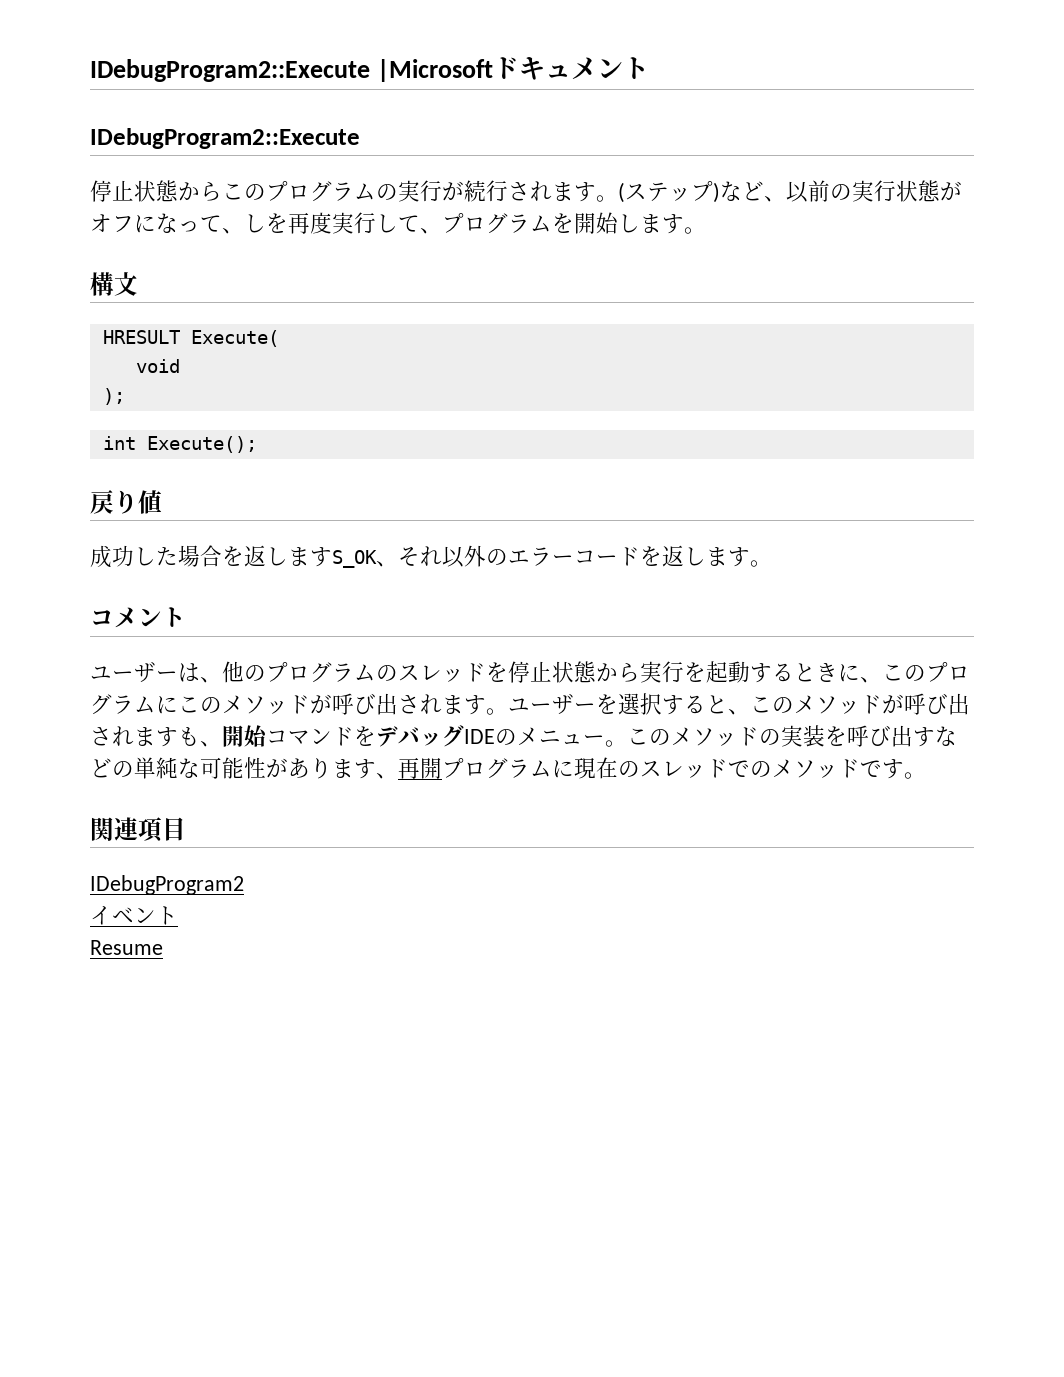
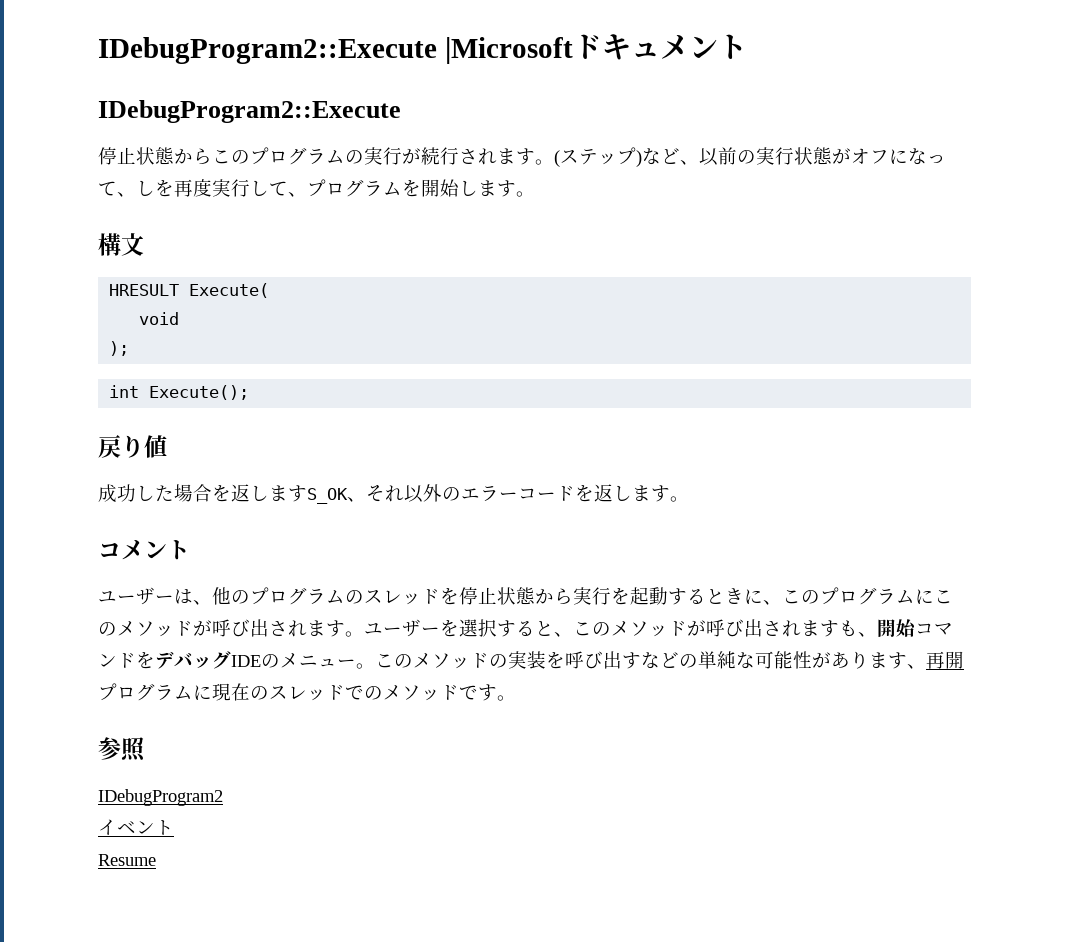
[90,817,186,842] 関連項目 -> [98,737,146,762] 参照

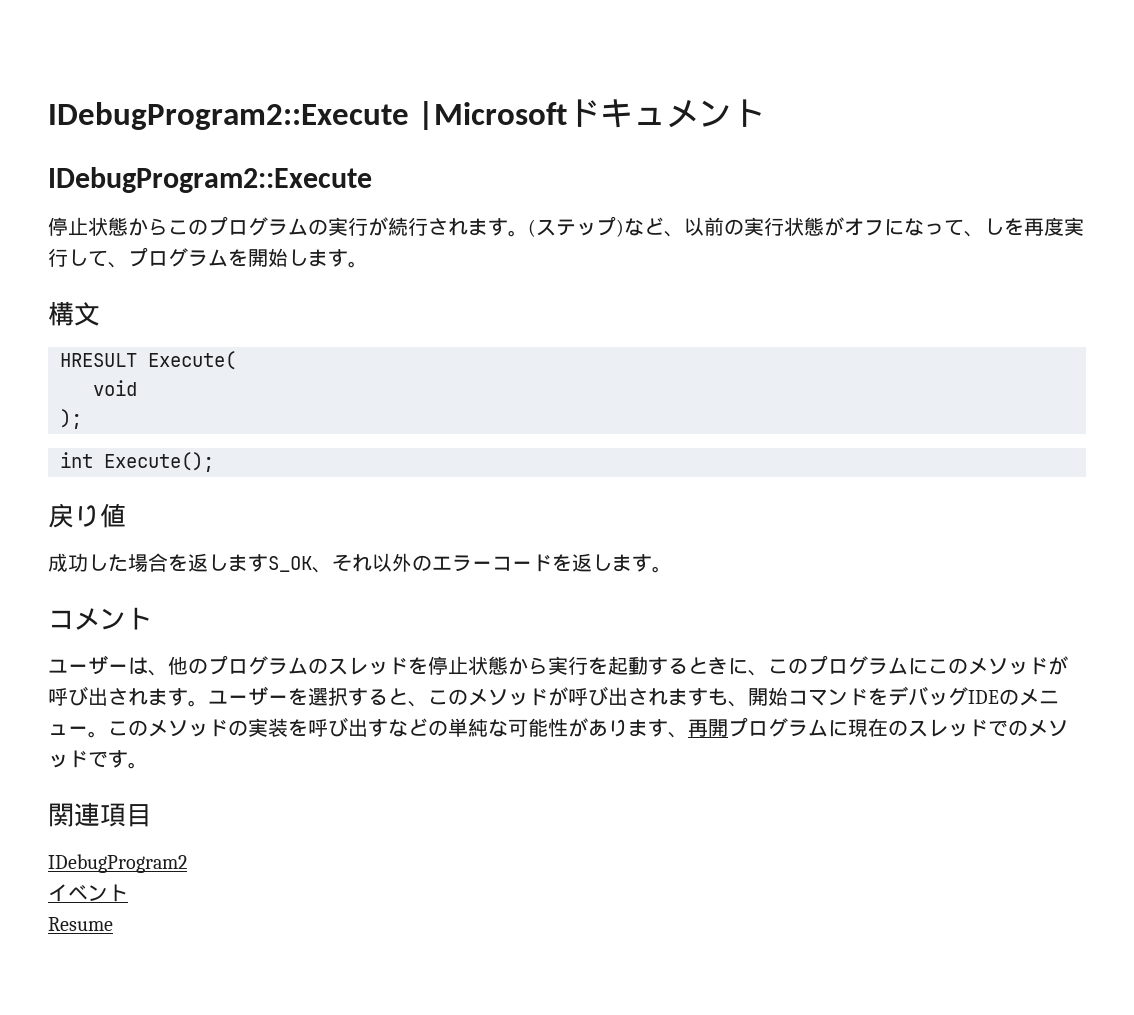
[98,737,146,762] 参照 -> [48,802,152,827] 関連項目

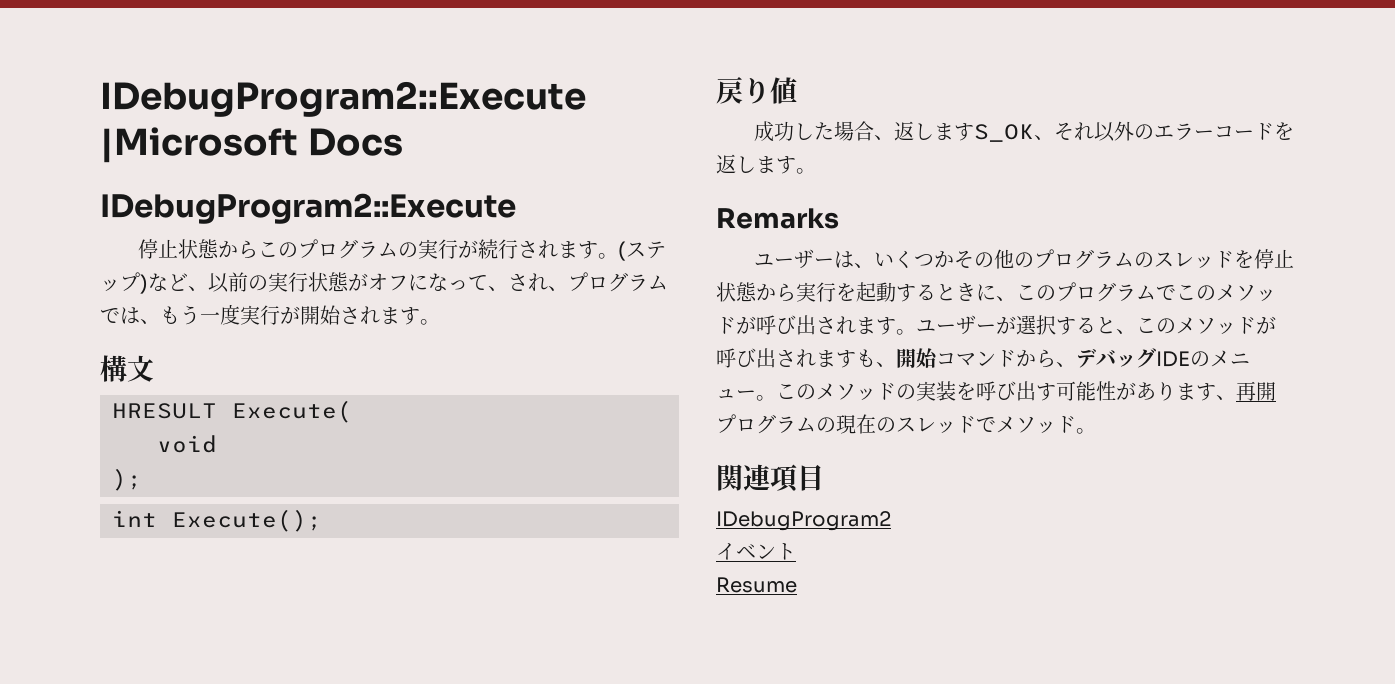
[566,99,765,128] ドキュメント -> [307,128,403,156] Docs
[984,217,1084,236] [48,247,308,268] しを再度実行して、プログラムを開始し -> [508,272,668,292] [100,304,380,325] され、プログラムでは、もう一度実行が開始され
[168,554,188,572] を -> [874,135,895,140] 、
[48,607,152,630] コメント -> [716,208,839,229] Remarks
(168, 673) none -> [874,250,995,268] いくつかその
[908,658,928,675] に -> [1156,285,1176,300] で
[288,688,308,706] を -> [996,316,1016,334] が
[868,688,888,706] を -> [1016,349,1076,368] から、
[388,718,508,737] などの単純な -> (1056, 392) none
[828,720,848,737] に -> [816,417,836,433] の
[1008,719,1068,737] [48,750,128,768] のメソッドです -> [996,416,1076,434] メソッド

